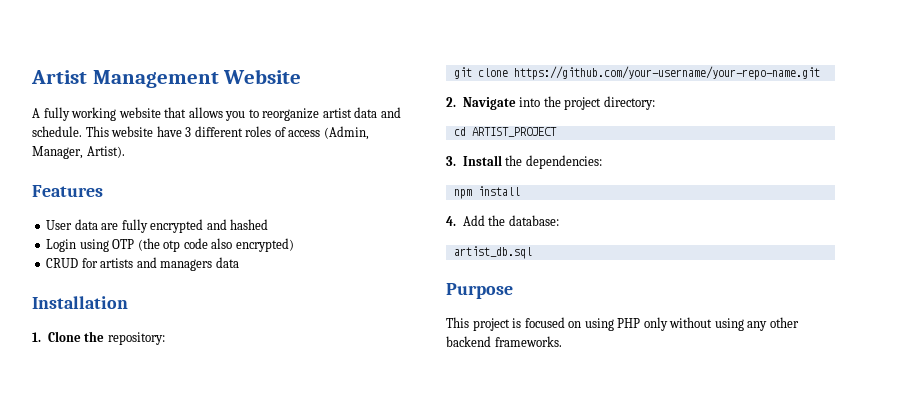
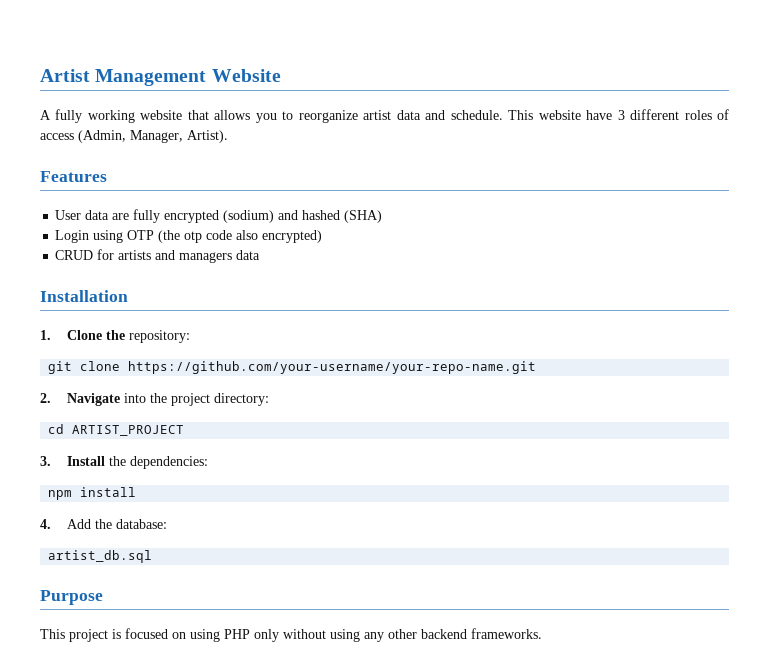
(204, 226) none -> [223,210,275,223] (sodium)
(269, 224) none -> [344,210,383,223] (SHA)

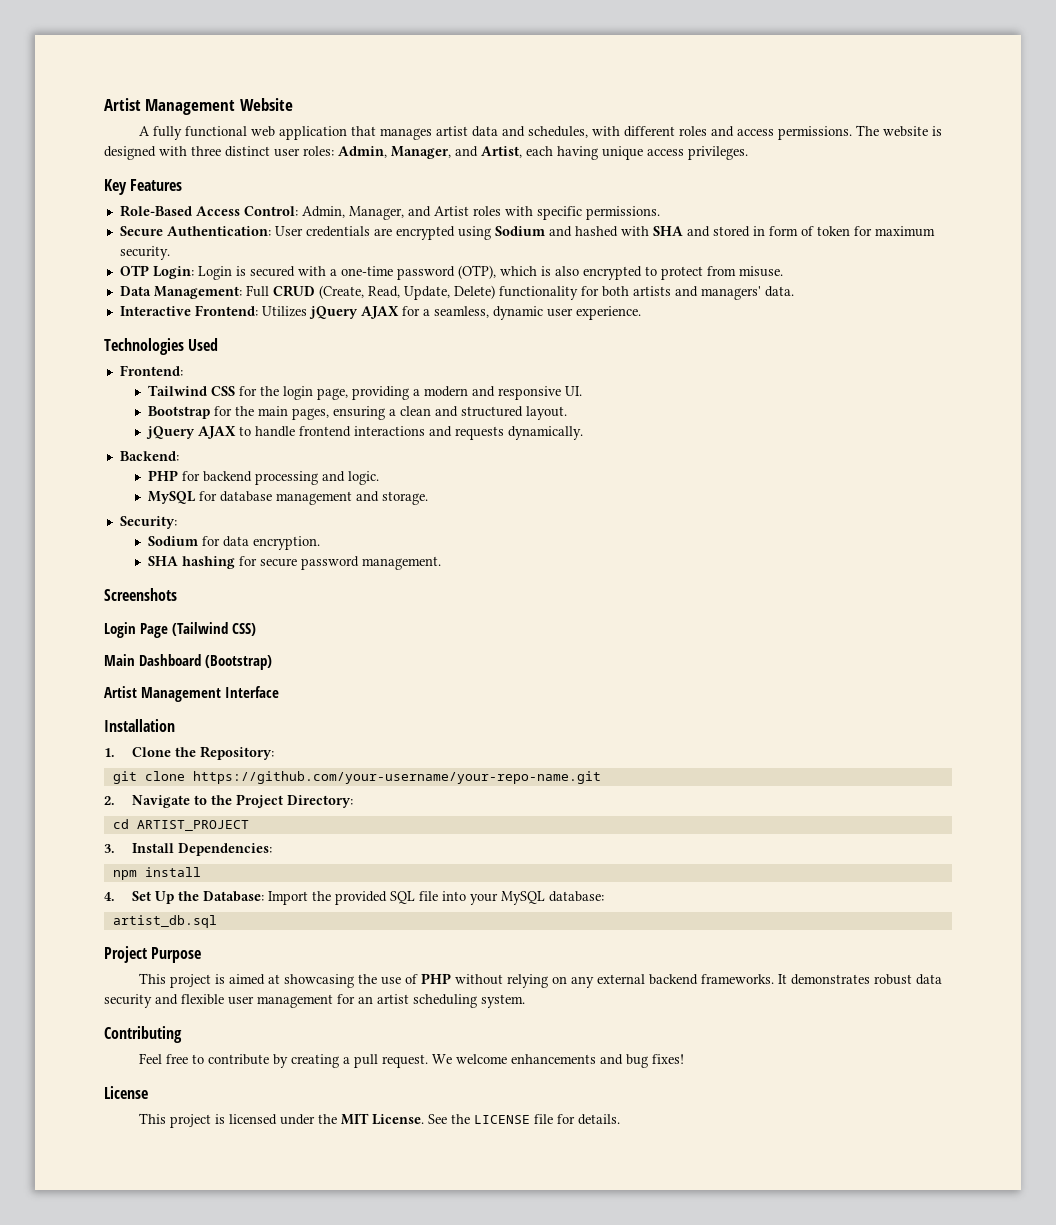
[87,109,730,123] [40,130,228,143] [40,171,107,182] [55,209,383,223] [55,230,323,243] [55,249,261,263] working website that allows you to reorganize artist data and schedule. This website have 3 different roles of access (Admin, Manager, Artist). // Features // User data are fully encrypted (sodium) and hashed (SHA) // Login using OTP (the otp code also encrypted) // CRUD for artists and managers data -> [185,125,943,140] [104,146,748,160] [104,179,183,195] [119,205,660,220] [119,226,935,240] [119,246,170,260] [119,265,783,280] [119,285,794,300] [119,305,641,320] [104,338,219,355] [119,365,183,376] [147,385,582,400] [147,406,567,420] [145,426,583,440] [119,451,179,461] [147,470,379,485] [147,491,428,505] [119,516,177,529] [147,536,320,550] [147,556,441,570] [104,588,177,601] [104,622,256,638] [104,654,272,670] [104,686,279,702] functional web application that manages artist data and schedules, with different roles and access permissions. The website is designed with three distinct user roles: Admin, Manager, and Artist, each having unique access privileges. // Key Features // Role-Based Access Control: Admin, Manager, and Artist roles with specific permissions. // Secure Authentication: User credentials are encrypted using Sodium and hashed with SHA and stored in form of token for maximum security. // OTP Login: Login is secured with a one-time password (OTP), which is also encrypted to protect from misuse. // Data Management: Full CRUD (Create, Read, Update, Delete) functionality for both artists and managers' data. // Interactive Frontend: Utilizes jQuery AJAX for a seamless, dynamic user experience. // Technologies Used // Frontend: // Tailwind CSS for the login page, providing a modern and responsive UI. // Bootstrap for the main pages, ensuring a clean and structured layout. // jQuery AJAX to handle frontend interactions and requests dynamically. // Backend: // PHP for backend processing and logic. // MySQL for database management and storage. // Security: // Sodium for data encryption. // SHA hashing for secure password management. // Screenshots // Login Page (Tailwind CSS) // Main Dashboard (Bootstrap) // Artist Management Interface
[128,330,190,343] repository: -> [199,746,274,760] Repository:
[123,393,269,406] into the project directory: -> [193,794,353,808] to the Project Directory:
[108,456,208,469] the dependencies: -> [177,843,272,856] Dependencies:
[66,519,112,529] Add the -> [131,891,545,905] Set Up the Database: Import the provided SQL file into your MySQL
(153, 556) none -> [104,946,147,963] Project
[125,628,542,642] focused on using PHP only without using any other backend frameworks. -> [229,973,943,988] [104,994,525,1008] [104,1026,182,1043] [139,1053,685,1068] [104,1086,148,1099] [139,1113,621,1128] aimed at showcasing the use of PHP without relying on any external backend frameworks. It demonstrates robust data security and flexible user management for an artist scheduling system. // Contributing // Feel free to contribute by creating a pull request. We welcome enhancements and bug fixes! // License // This project is licensed under the MIT License. See the LICENSE file for details.

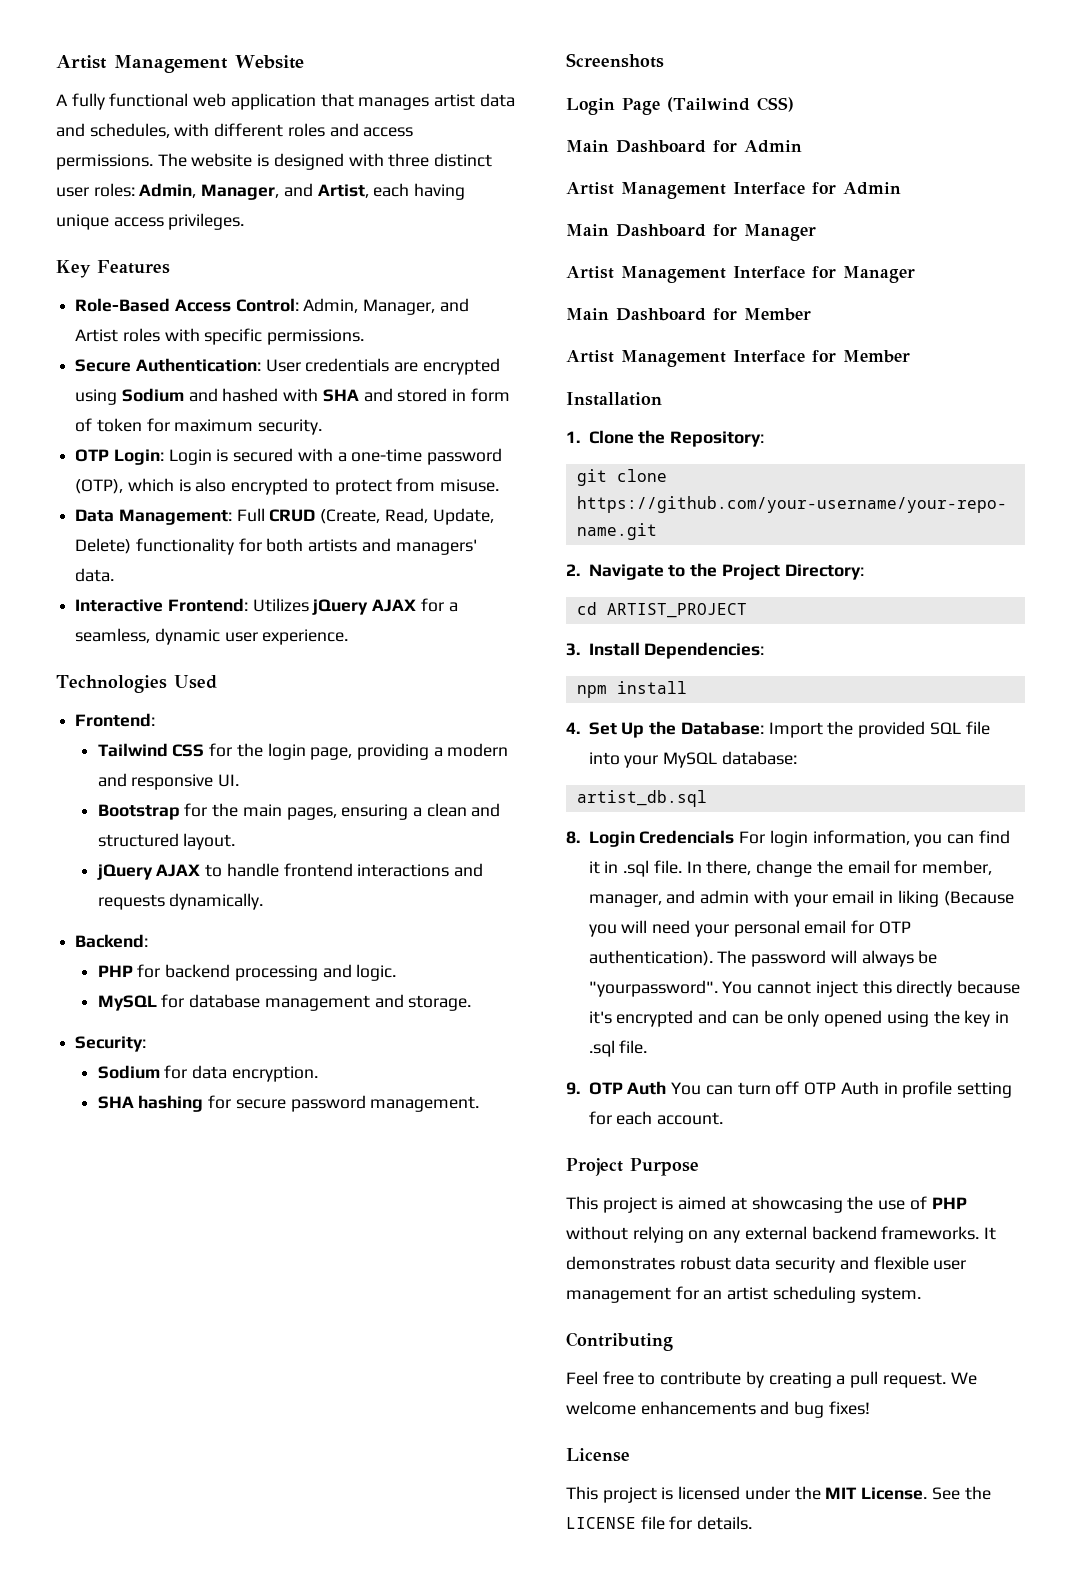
[205,655,272,670] [104,686,279,702] (Bootstrap) // Artist Management Interface -> [713,140,802,153] [566,182,901,199] [566,224,816,241] [566,266,915,283] [566,308,811,321] [566,350,910,367] for Admin // Artist Management Interface for Admin // Main Dashboard for Manager // Artist Management Interface for Manager // Main Dashboard for Member // Artist Management Interface for Member
(217, 921) none -> [566,830,1010,847] [588,860,992,877] [588,890,1014,907] [588,920,911,937] [588,950,938,967] [588,980,1021,997] [588,1010,1009,1027] [588,1040,648,1057] [566,1081,1012,1098] [588,1111,724,1125] // 8. Login Credencials For login information, you can find it in .sql file. In there, change the email for member, manager, and admin with your email in liking (Because you will need your personal email for OTP authentication). The password will always be "yourpassword". You cannot inject this directly because it's encrypted and can be only opened using the key in .sql file. // 9. OTP Auth You can turn off OTP Auth in profile setting for each account.

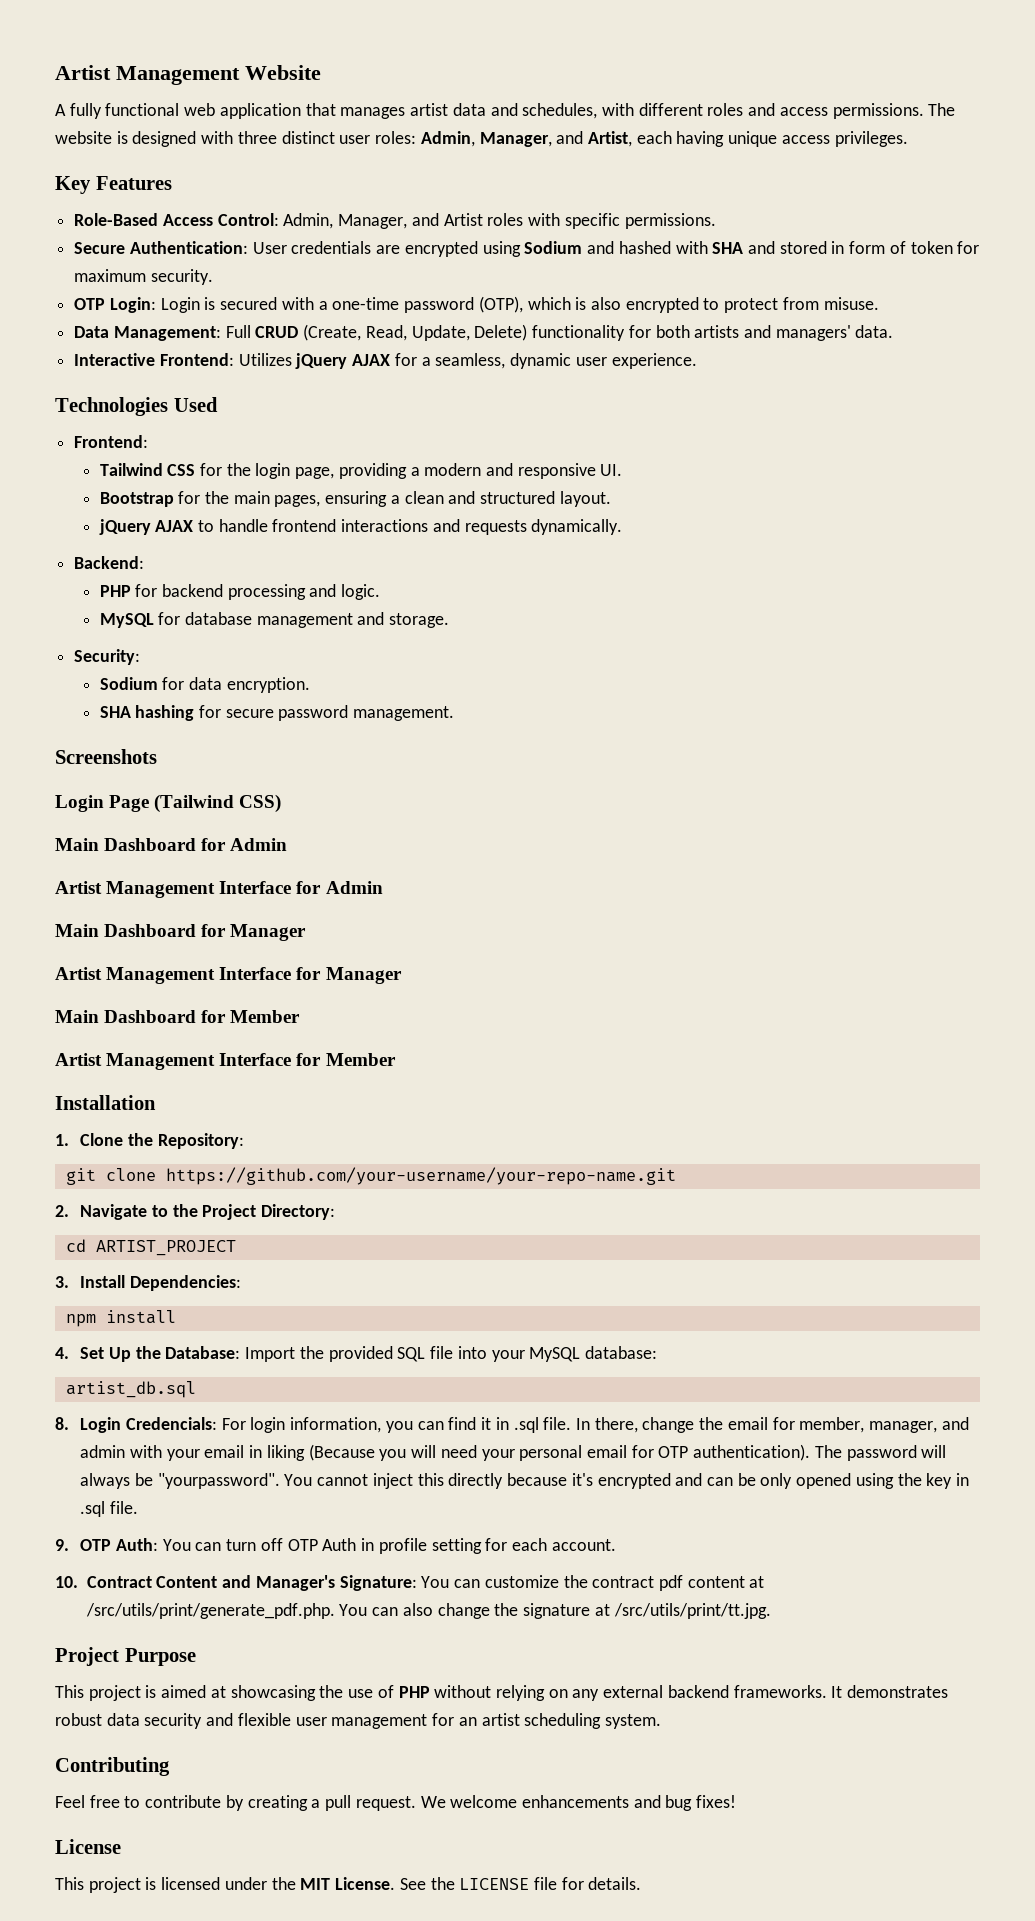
[639,830,735,844] Credencials -> [125,1417,217,1430] Credencials:
[627,1081,667,1095] Auth -> [115,1538,158,1551] Auth:
(724, 1118) none -> [55,1575,765,1591] [85,1603,771,1619] // 10. Contract Content and Manager's Signature: You can customize the contract pdf content at /src/utils/print/generate_pdf.php. You can also change the signature at /src/utils/print/tt.jpg.

